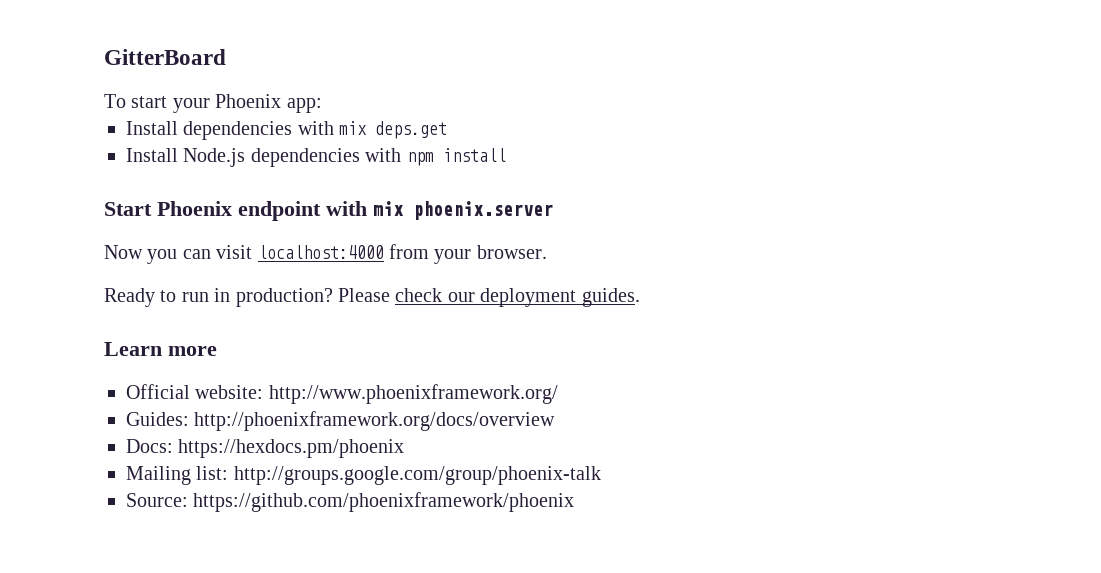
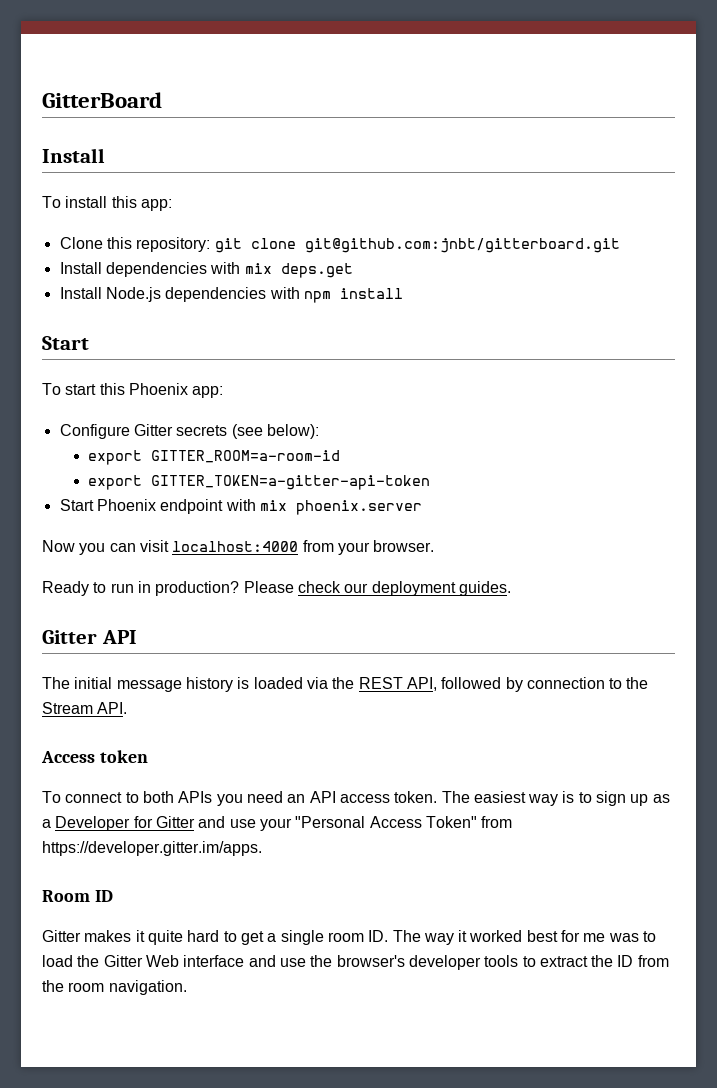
[104,94,322,113] // To start your Phoenix app: -> [42,148,105,163] [42,196,172,211] [59,237,620,253] // Install // To install this app: // Clone this repository: git clone git@github.com:jnbt/gitterboard.git
(152, 209) none -> [42,383,224,398] [59,424,319,439] [88,450,341,465] [88,475,431,490] [59,499,94,511] // To start this Phoenix app: // Configure Gitter secrets (see below): // export GITTER_ROOM=a-room-id // export GITTER_TOKEN=a-gitter-api-token // Start
[104,342,217,356] [126,384,558,404] [126,411,556,431] [126,439,405,458] [126,466,601,485] [126,492,575,512] Learn more // Official website: http://www.phoenixframework.org/ // Guides: http://phoenixframework.org/docs/overview // Docs: https://hexdocs.pm/phoenix // Mailing list: http://groups.google.com/group/phoenix-talk // Source: https://github.com/phoenixframework/phoenix -> [42,630,137,644] [42,677,649,692] [42,702,128,714] [41,750,148,763] [42,791,670,806] [42,816,513,831] [42,841,262,856] [42,890,113,902] [42,930,657,945] [42,955,669,970] [42,980,187,995] Gitter API // The initial message history is loaded via the REST API, followed by connection to the Stream API. // Access token // To connect to both APIs you need an API access token. The easiest way is to sign up as a Developer for Gitter and use your "Personal Access Token" from https://developer.gitter.im/apps. // Room ID // Gitter makes it quite hard to get a single room ID. The way it worked best for me was to load the Gitter Web interface and use the browser's developer tools to extract the ID from the room navigation.

